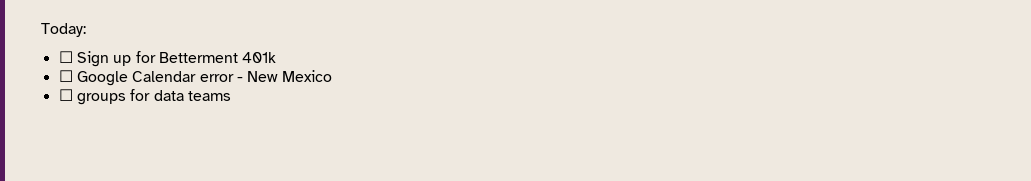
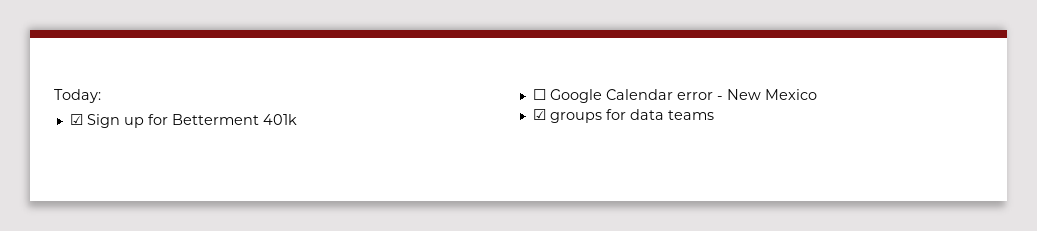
[58,51,73,63] ☐ -> [69,114,83,125] ☑
[58,89,73,101] ☐ -> [532,109,546,120] ☑

